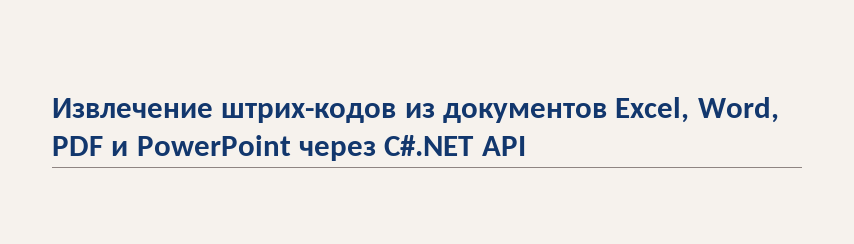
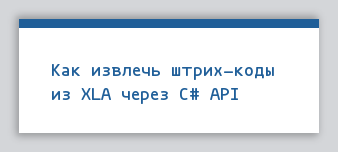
[52,97,779,123] [52,135,475,161] Извлечение штрих-кодов из документов Excel, Word, PDF и PowerPoint через C#.NET -> [51,64,275,80] [51,88,200,104] Как извлечь штрих-коды из XLA через C#

